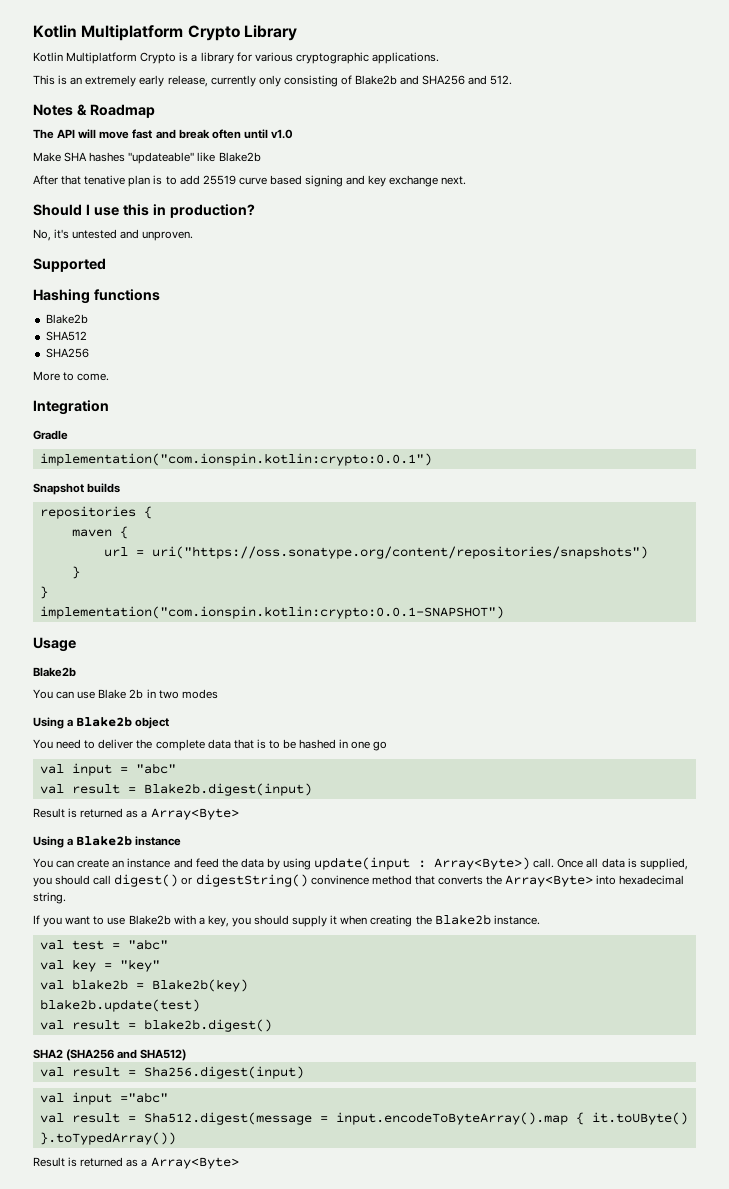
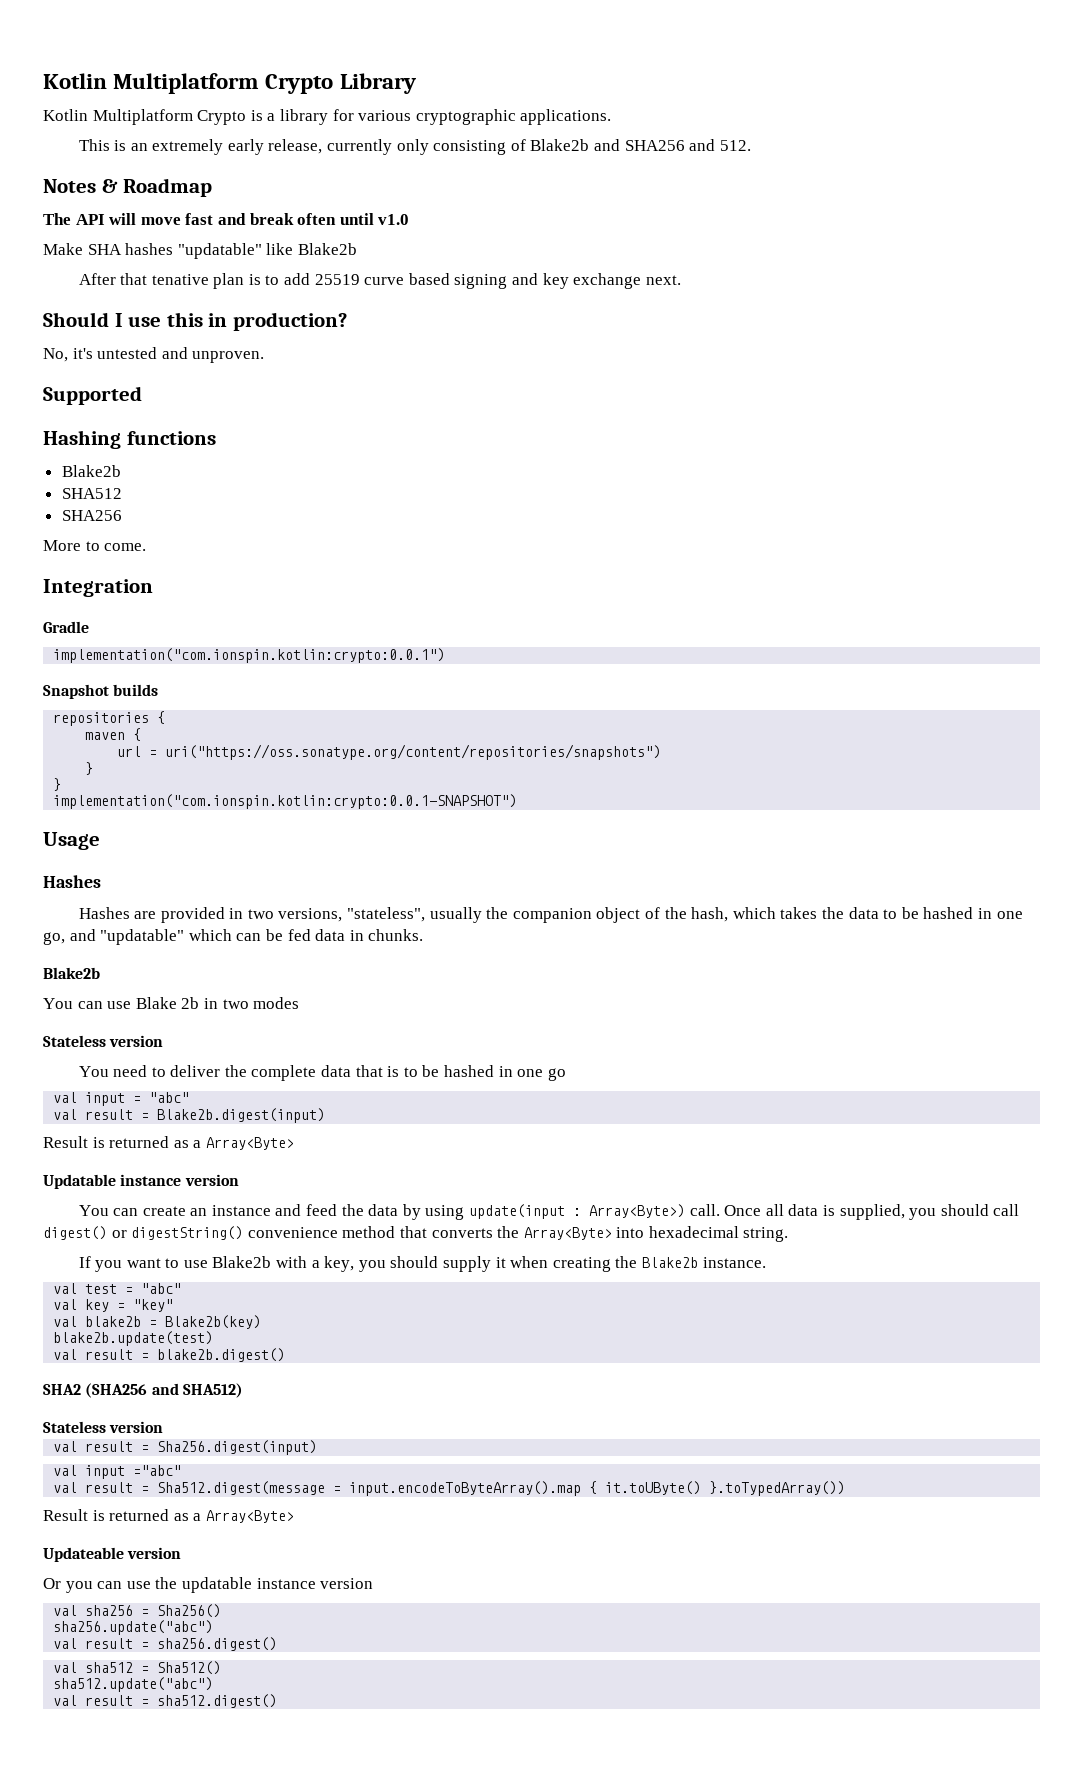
[128,152,195,164] "updateable" -> [177,243,262,259] "updatable"
(76, 644) none -> [43,875,101,888] [78,907,1023,923] [43,929,424,945] // Hashes // Hashes are provided in two versions, "stateless", usually the companion object of the hash, which takes the data to be hashed in one go, and "updatable" which can be fed data in chunks.
[33,717,170,729] Using a Blake2b object -> [43,1035,164,1047] Stateless version
[33,836,182,848] Using a Blake2b instance -> [43,1174,239,1189] Updatable instance version
[310,875,369,885] convinence -> [247,1227,338,1238] convenience
(187, 1055) none -> [43,1421,164,1433] // Stateless version
(239, 1163) none -> [43,1547,182,1562] [43,1577,374,1593] [53,1604,222,1618] [53,1620,214,1635] [53,1637,278,1651] [53,1661,222,1675] [53,1677,214,1692] [53,1694,278,1708] // Updateable version // Or you can use the updatable instance version // val sha256 = Sha256() // sha256.update("abc") // val result = sha256.digest() // val sha512 = Sha512() // sha512.update("abc") // val result = sha512.digest()

